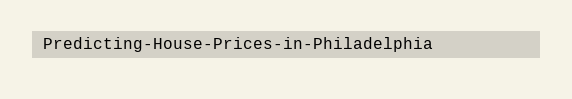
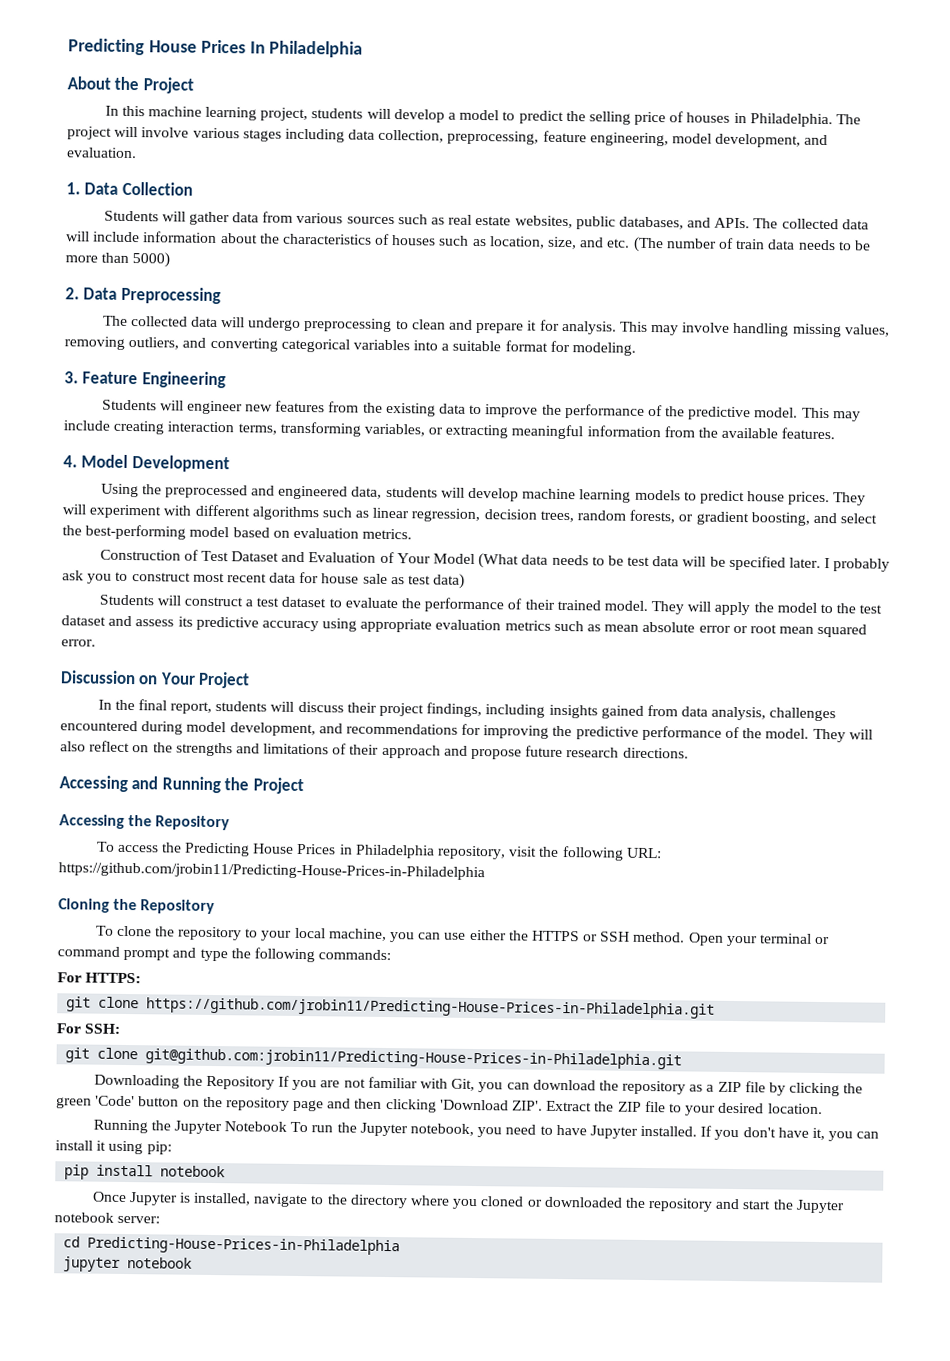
(43, 44) none -> [68,38,364,58] [67,76,194,94] [104,105,862,128] [67,126,829,148] [67,147,137,159] [66,181,193,196] [103,210,869,230] [66,231,871,253] [65,252,171,268] [65,286,221,305] [102,315,890,338] [64,336,637,356] [64,371,226,389] [101,399,861,422] [63,420,836,440] [63,454,230,473] [100,483,867,506] [62,504,878,526] [62,524,413,540] [99,549,891,572] [62,570,466,589] [98,594,883,616] [61,615,868,638] [61,639,96,647] [60,670,251,689] [97,699,837,722] [60,720,873,743] [60,740,689,760] [59,775,304,795] [59,814,231,831] [96,841,662,861] [58,862,485,881] [58,898,216,915] [95,925,831,947] [57,946,392,963] [57,972,142,984] [66,996,716,1019] [56,1023,122,1034] [65,1047,683,1070] [93,1074,864,1097] [56,1095,823,1116] [92,1119,880,1142] [55,1140,172,1155] [64,1164,226,1180] [91,1191,845,1214] [54,1212,161,1224] [63,1236,81,1248] Predicting House Prices In Philadelphia // About the Project // In this machine learning project, students will develop a model to predict the selling price of houses in Philadelphia. The project will involve various stages including data collection, preprocessing, feature engineering, model development, and evaluation. // 1. Data Collection // Students will gather data from various sources such as real estate websites, public databases, and APIs. The collected data will include information about the characteristics of houses such as location, size, and etc. (The number of train data needs to be more than 5000) // 2. Data Preprocessing // The collected data will undergo preprocessing to clean and prepare it for analysis. This may involve handling missing values, removing outliers, and converting categorical variables into a suitable format for modeling. // 3. Feature Engineering // Students will engineer new features from the existing data to improve the performance of the predictive model. This may include creating interaction terms, transforming variables, or extracting meaningful information from the available features. // 4. Model Development // Using the preprocessed and engineered data, students will develop machine learning models to predict house prices. They will experiment with different algorithms such as linear regression, decision trees, random forests, or gradient boosting, and select the best-performing model based on evaluation metrics. // Construction of Test Dataset and Evaluation of Your Model (What data needs to be test data will be specified later. I probably ask you to construct most recent data for house sale as test data) // Students will construct a test dataset to evaluate the performance of their trained model. They will apply the model to the test dataset and assess its predictive accuracy using appropriate evaluation metrics such as mean absolute error or root mean squared error. // Discussion on Your Project // In the final report, students will discuss their project findings, including insights gained from data analysis, challenges encountered during model development, and recommendations for improving the predictive performance of the model. They will also reflect on the strengths and limitations of their approach and propose future research directions. // Accessing and Running the Project // Accessing the Repository // To access the Predicting House Prices in Philadelphia repository, visit the following URL: https://github.com/jrobin11/Predicting-House-Prices-in-Philadelphia // Cloning the Repository // To clone the repository to your local machine, you can use either the HTTPS or SSH method. Open your terminal or command prompt and type the following commands: // For HTTPS: // git clone https://github.com/jrobin11/Predicting-House-Prices-in-Philadelphia.git // For SSH: // git clone git@github.com:jrobin11/Predicting-House-Prices-in-Philadelphia.git // Downloading the Repository If you are not familiar with Git, you can download the repository as a ZIP file by clicking the green 'Code' button on the repository page and then clicking 'Download ZIP'. Extract the ZIP file to your desired location. // Running the Jupyter Notebook To run the Jupyter notebook, you need to have Jupyter installed. If you don't have it, you can install it using pip: // pip install notebook // Once Jupyter is installed, navigate to the directory where you cloned or downloaded the repository and start the Jupyter notebook server: // cd
(434, 44) none -> [63,1256,193,1272] // jupyter notebook

